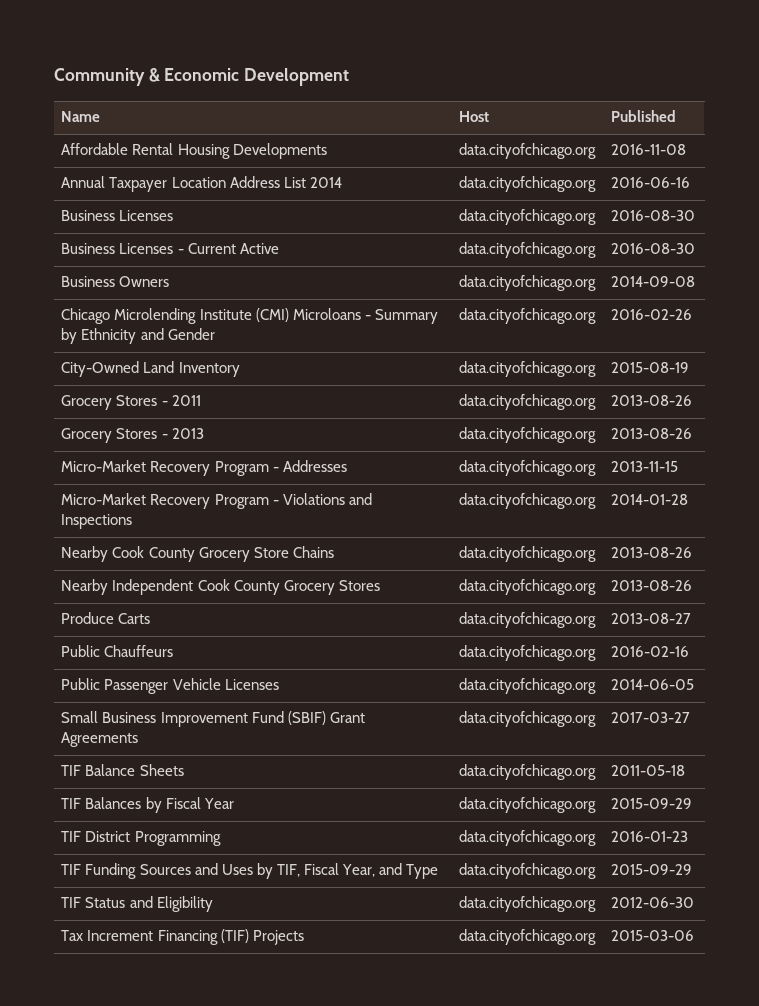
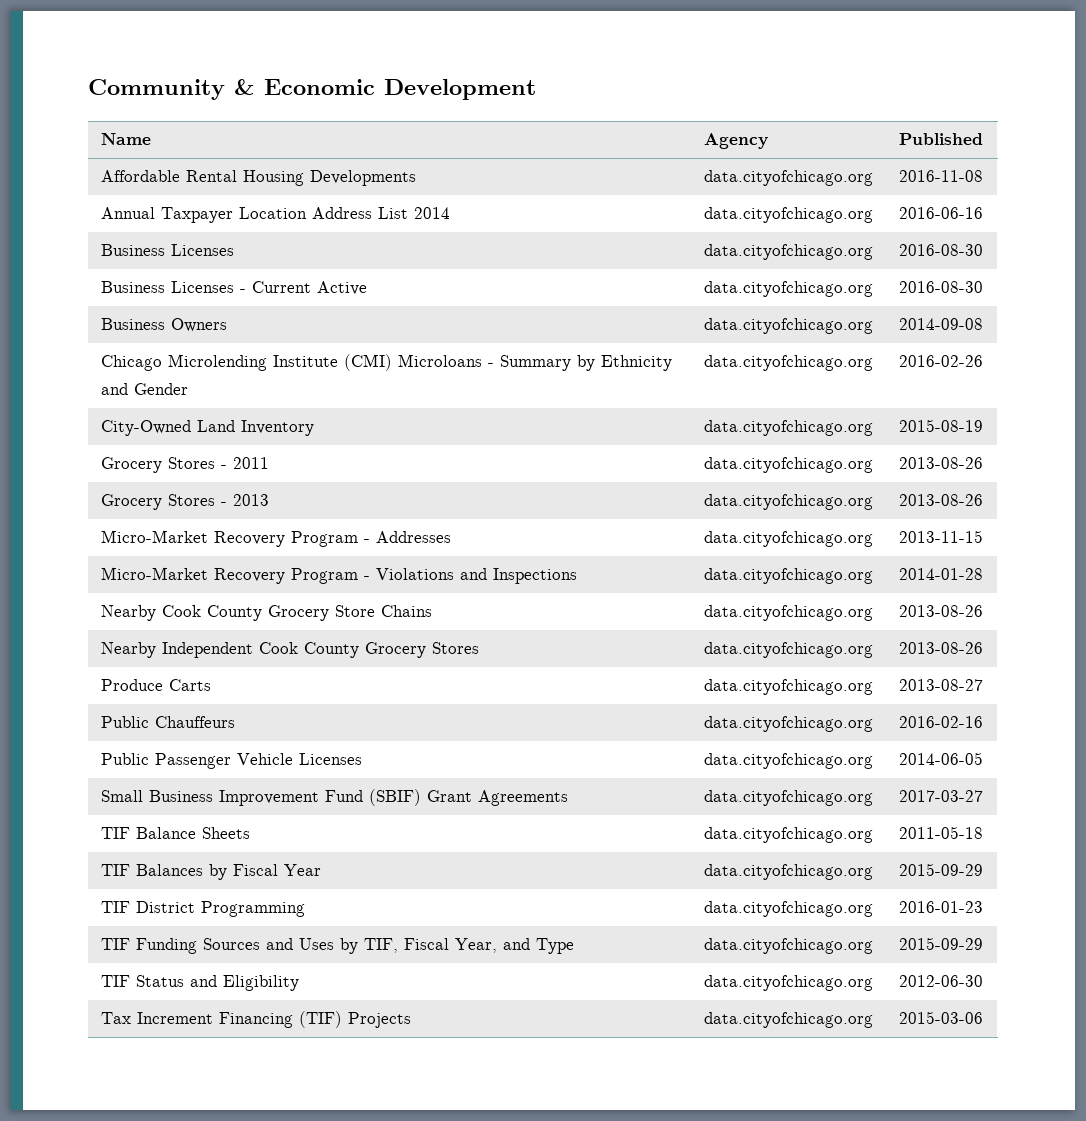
[459,111,490,122] Host -> [703,133,768,149] Agency

